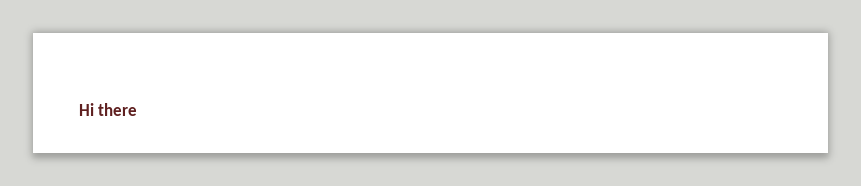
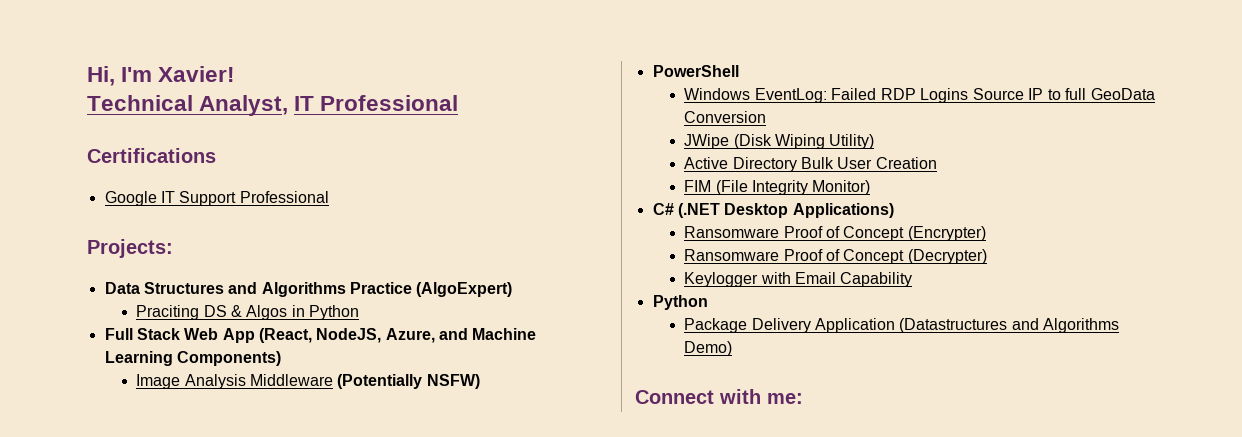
[79,103,138,116] Hi there -> [87,66,236,86] [87,95,459,116] [87,148,216,163] [104,191,329,206] [87,239,173,258] [104,282,513,297] [136,305,359,320] [104,328,537,343] [104,351,281,366] [136,374,480,389] [652,65,739,77] [684,88,1155,103] [684,111,767,123] [684,134,875,149] [684,157,937,172] [684,180,871,195] [652,203,894,218] [684,226,986,241] [684,249,987,264] [684,272,913,287] [652,295,708,310] [684,318,1119,333] [684,341,733,356] [635,389,803,404] Hi, I'm Xavier! // Technical Analyst, IT Professional // Certifications // Google IT Support Professional // Projects: // Data Structures and Algorithms Practice (AlgoExpert) // Praciting DS & Algos in Python // Full Stack Web App (React, NodeJS, Azure, and Machine Learning Components) // Image Analysis Middleware (Potentially NSFW) // PowerShell // Windows EventLog: Failed RDP Logins Source IP to full GeoData Conversion // JWipe (Disk Wiping Utility) // Active Directory Bulk User Creation // FIM (File Integrity Monitor) // C# (.NET Desktop Applications) // Ransomware Proof of Concept (Encrypter) // Ransomware Proof of Concept (Decrypter) // Keylogger with Email Capability // Python // Package Delivery Application (Datastructures and Algorithms Demo) // Connect with me:

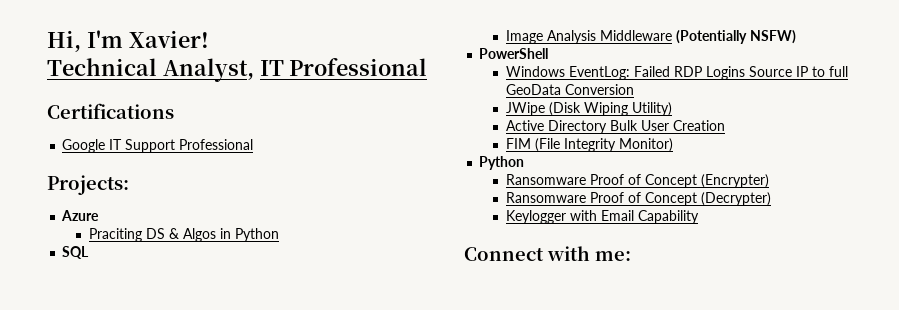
[104,282,513,297] Data Structures and Algorithms Practice (AlgoExpert) -> [61,210,100,221] Azure
[104,328,537,343] [104,351,281,366] Full Stack Web App (React, NodeJS, Azure, and Machine Learning Components) -> [62,246,90,259] SQL
[652,203,894,218] C# (.NET Desktop Applications) -> [479,156,525,170] Python
[652,295,708,310] [684,318,1119,333] [684,341,733,356] // Python // Package Delivery Application (Datastructures and Algorithms Demo) -> (699, 217) none

